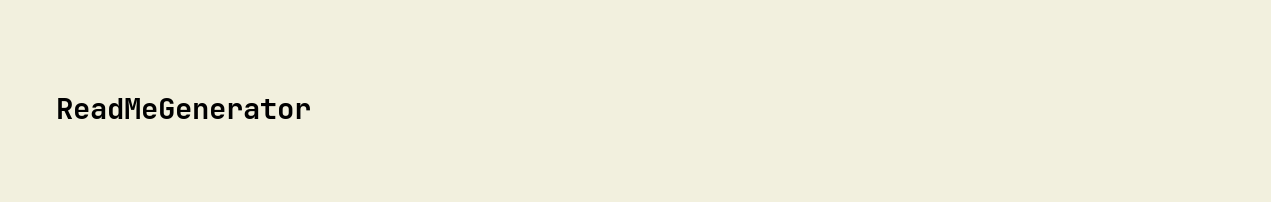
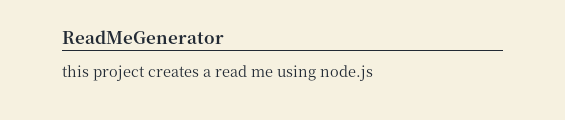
(311, 108) none -> [62,65,373,81] // this project creates a read me using node.js

